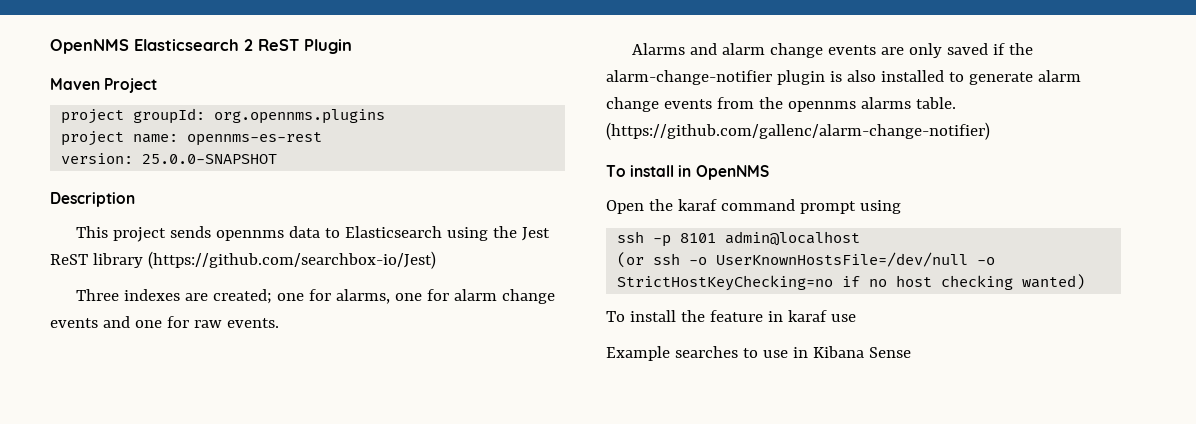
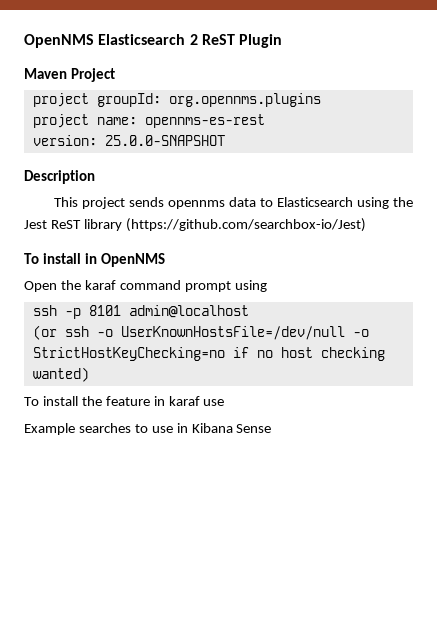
[75,289,555,304] [50,316,279,328] [631,43,1033,58] [606,70,1081,85] [606,97,956,112] [606,122,990,140] // Three indexes are created; one for alarms, one for alarm change events and one for raw events. // Alarms and alarm change events are only saved if the alarm-change-notifier plugin is also installed to generate alarm change events from the opennms alarms table. (https://github.com/gallenc/alarm-change-notifier) -> (366, 225) none

